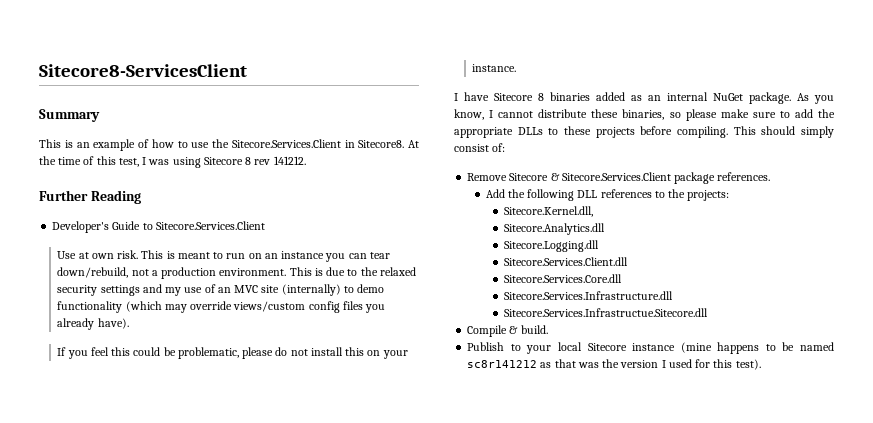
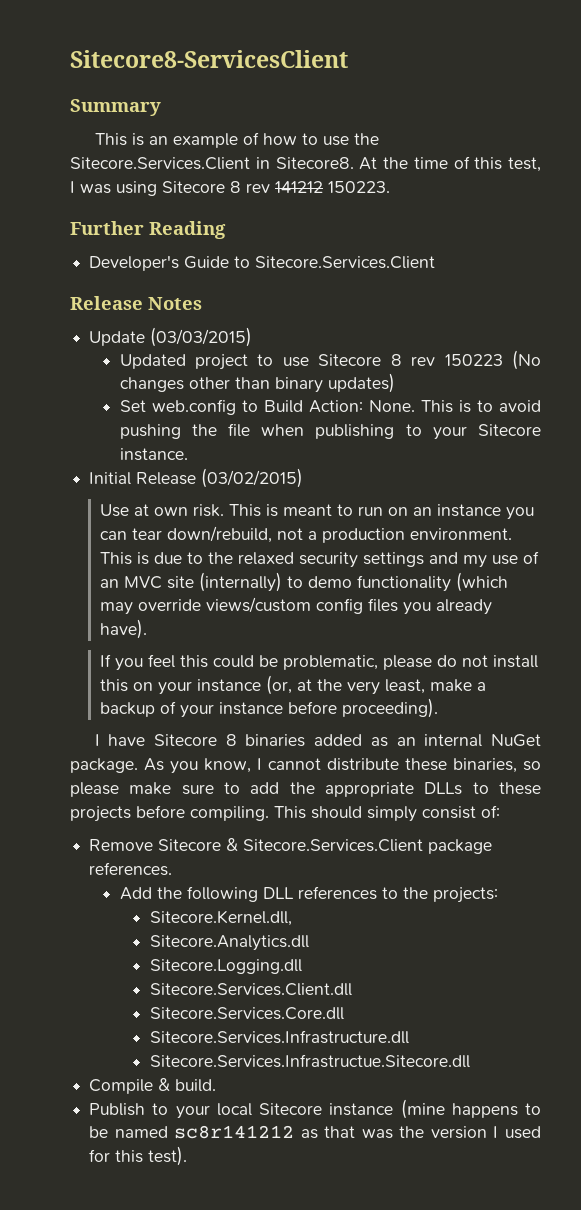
[273,156,306,165] 141212. -> [275,181,390,193] 141212 150223.
(265, 225) none -> [70,296,202,310] [89,327,253,347] [119,350,542,370] [119,373,395,393] [119,399,542,415] [119,423,541,440] [119,448,188,461] [89,468,304,488] // Release Notes // Update (03/03/2015) // Updated project to use Sitecore 8 rev 150223 (No changes other than binary updates) // Set web.config to Build Action: None. This is to avoid pushing the file when publishing to your Sitecore instance. // Initial Release (03/02/2015)
[472,64,517,72] instance. -> [197,675,487,695] [100,698,439,718] instance (or, at the very least, make a backup of your instance before proceeding).

